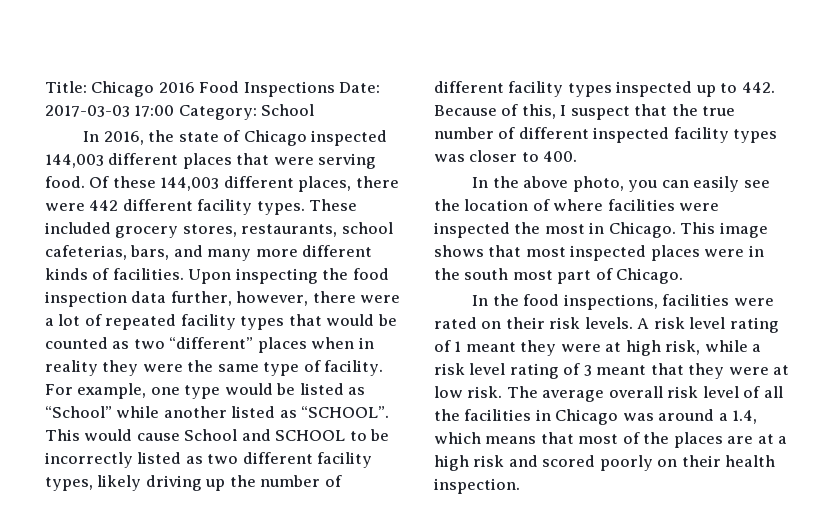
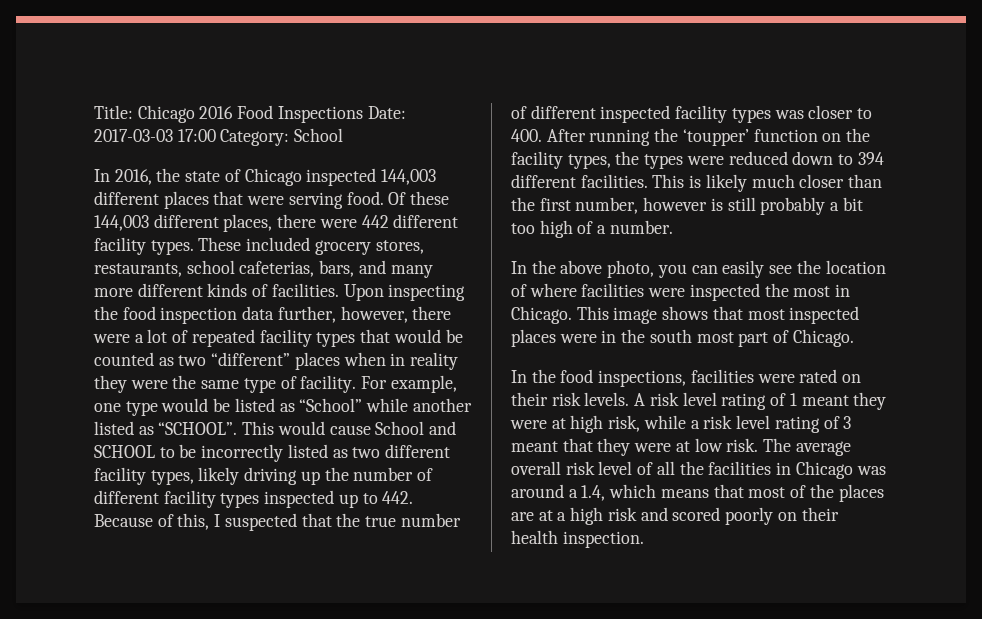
[570,106,630,120] suspect -> [224,513,297,531] suspected
(578, 156) none -> [546,128,871,146] [511,151,884,169] [511,174,883,192] [511,197,863,215] [511,220,673,238] After running the ‘toupper’ function on the facility types, the types were reduced down to 394 different facilities. This is likely much closer than the first number, however is still probably a bit too high of a number.

